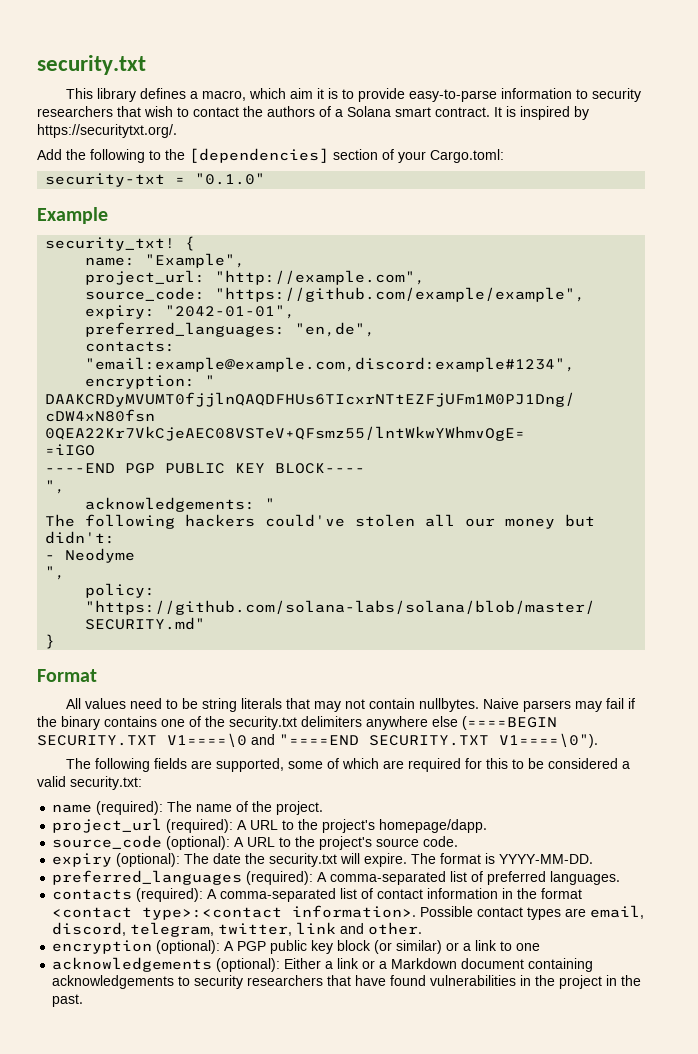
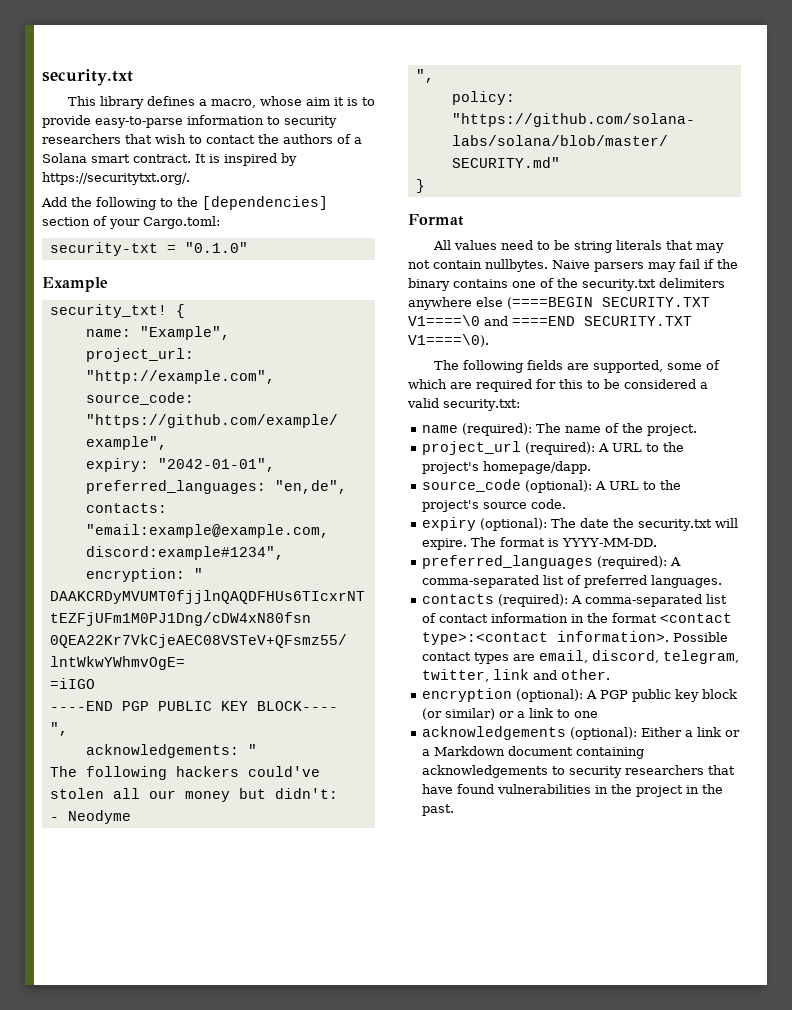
[248,88,286,99] which -> [259,96,302,106] whose
[279,733,598,748] "====END SECURITY.TXT V1====\0"). -> [512,316,692,326] [408,334,489,347] ====END SECURITY.TXT V1====\0).

